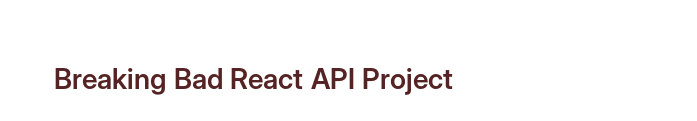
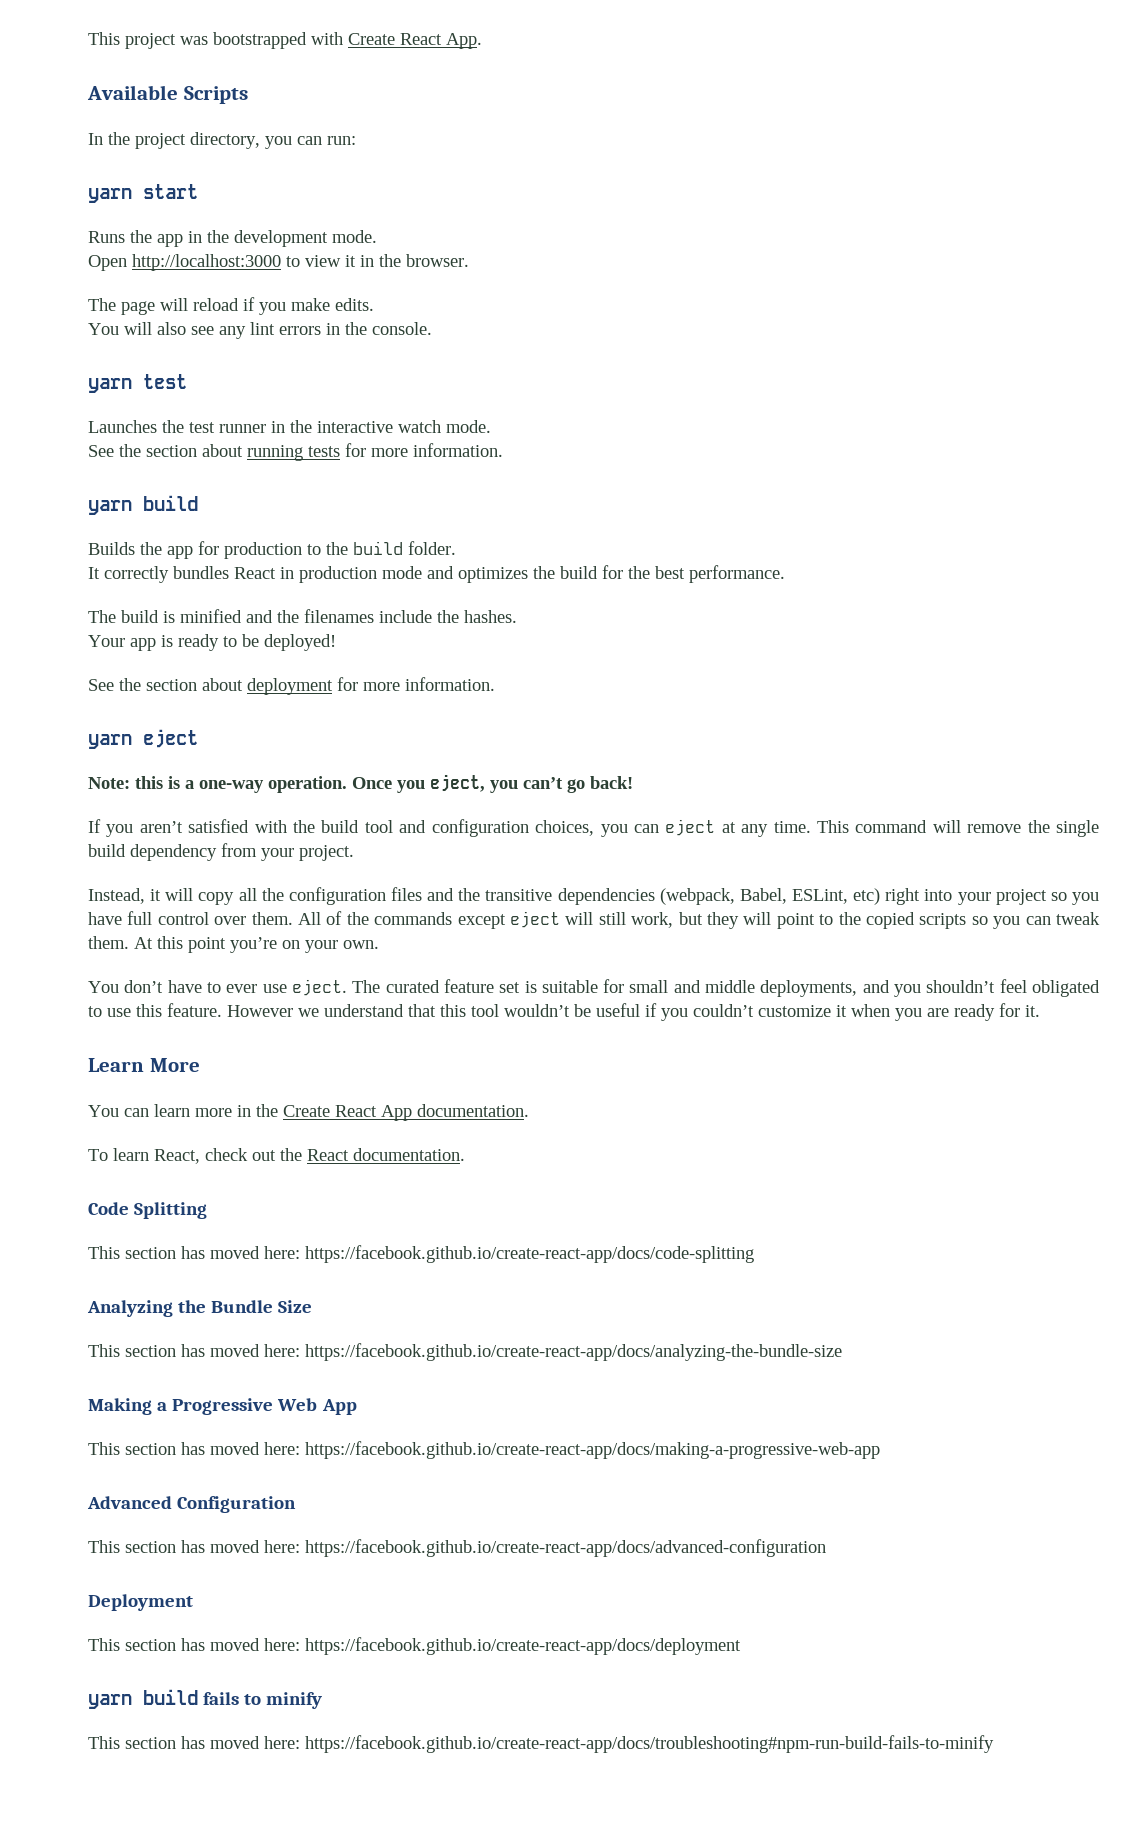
[54,68,454,95] Breaking Bad React API Project -> [88,32,482,49] [87,85,248,104] [88,132,356,149] [88,184,198,203] [88,230,377,247] [88,254,469,271] [88,297,374,315] [88,322,432,339] [88,374,187,393] [88,420,491,433] [88,443,503,461] [88,495,198,515] [88,541,456,559] [88,565,785,583] [88,609,517,623] [88,634,336,651] [88,677,495,695] [88,729,198,749] [88,774,633,793] [88,819,1099,837] [88,843,354,861] [88,887,1099,905] [88,911,1100,929] [88,936,379,953] [88,979,1101,997] [88,1003,1040,1021] [88,1058,200,1072] [88,1104,529,1121] [88,1148,465,1164] [88,1202,208,1219] [88,1245,754,1263] [87,1300,313,1317] [88,1343,842,1361] [88,1398,357,1415] [88,1441,880,1459] [87,1496,297,1513] [88,1539,826,1557] [88,1594,193,1611] [88,1637,741,1655] [88,1689,323,1709] [88,1735,994,1753] This project was bootstrapped with Create React App. // Available Scripts // In the project directory, you can run: // yarn start // Runs the app in the development mode. // Open http://localhost:3000 to view it in the browser. // The page will reload if you make edits. // You will also see any lint errors in the console. // yarn test // Launches the test runner in the interactive watch mode. // See the section about running tests for more information. // yarn build // Builds the app for production to the build folder. // It correctly bundles React in production mode and optimizes the build for the best performance. // The build is minified and the filenames include the hashes. // Your app is ready to be deployed! // See the section about deployment for more information. // yarn eject // Note: this is a one-way operation. Once you eject, you can’t go back! // If you aren’t satisfied with the build tool and configuration choices, you can eject at any time. This command will remove the single build dependency from your project. // Instead, it will copy all the configuration files and the transitive dependencies (webpack, Babel, ESLint, etc) right into your project so you have full control over them. All of the commands except eject will still work, but they will point to the copied scripts so you can tweak them. At this point you’re on your own. // You don’t have to ever use eject. The curated feature set is suitable for small and middle deployments, and you shouldn’t feel obligated to use this feature. However we understand that this tool wouldn’t be useful if you couldn’t customize it when you are ready for it. // Learn More // You can learn more in the Create React App documentation. // To learn React, check out the React documentation. // Code Splitting // This section has moved here: https://facebook.github.io/create-react-app/docs/code-splitting // Analyzing the Bundle Size // This section has moved here: https://facebook.github.io/create-react-app/docs/analyzing-the-bundle-size // Making a Progressive Web App // This section has moved here: https://facebook.github.io/create-react-app/docs/making-a-progressive-web-app // Advanced Configuration // This section has moved here: https://facebook.github.io/create-react-app/docs/advanced-configuration // Deployment // This section has moved here: https://facebook.github.io/create-react-app/docs/deployment // yarn build fails to minify // This section has moved here: https://facebook.github.io/create-react-app/docs/troubleshooting#npm-run-build-fails-to-minify

